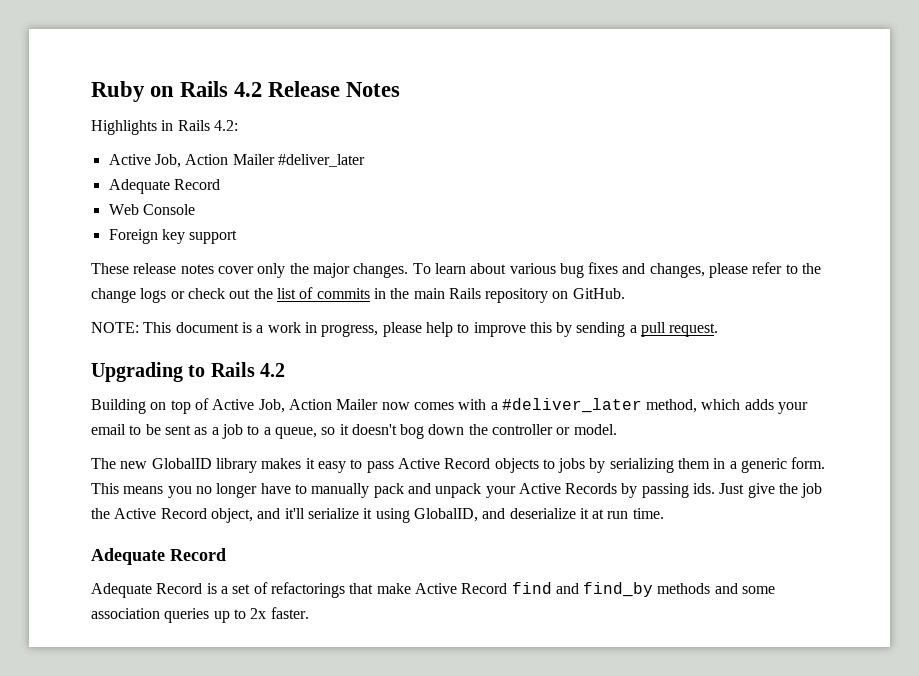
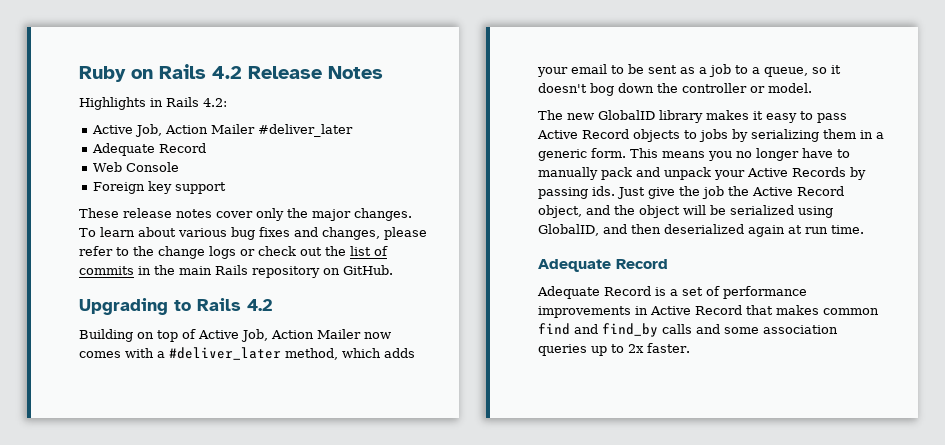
[91,322,719,337] // NOTE: This document is a work in progress, please help to improve this by sending a pull request. -> (393, 270) none
[284,508,589,523] it'll serialize it using GlobalID, and deserialize it -> [614,205,833,218] [538,224,785,237] the object will be serialized using GlobalID, and then deserialized again
[270,582,508,598] refactorings that make Active Record -> [723,286,807,299] [538,305,879,318] performance improvements in Active Record that makes common
[657,583,711,594] methods -> [662,324,692,334] calls

